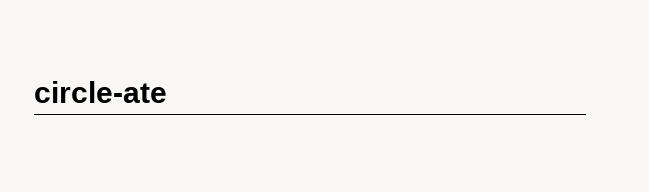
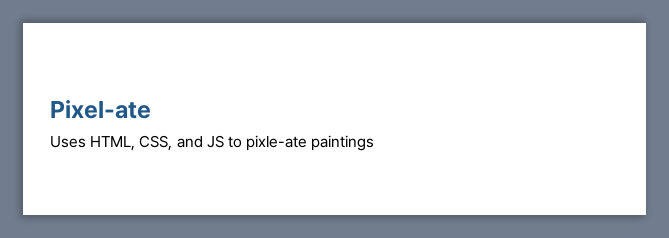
[34,81,167,103] circle-ate -> [50,100,151,119] [50,135,375,151] Pixel-ate // Uses HTML, CSS, and JS to pixle-ate paintings

